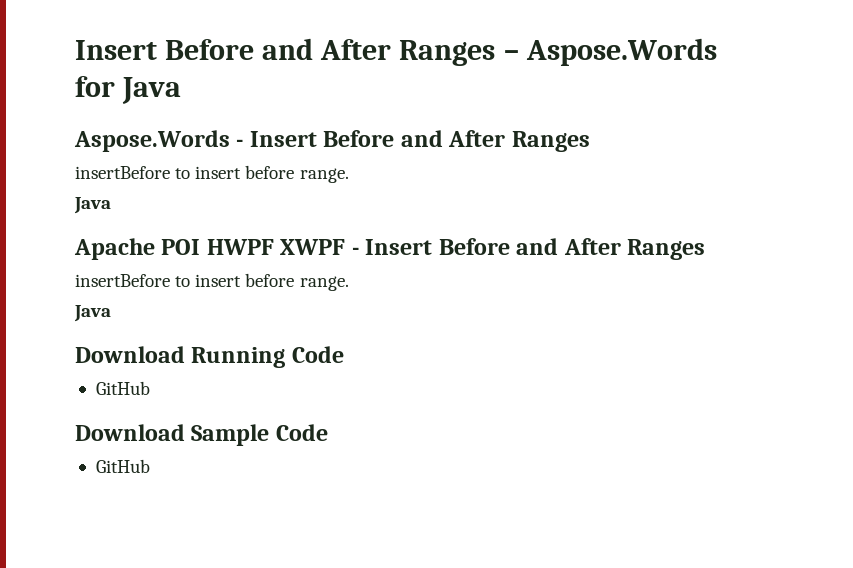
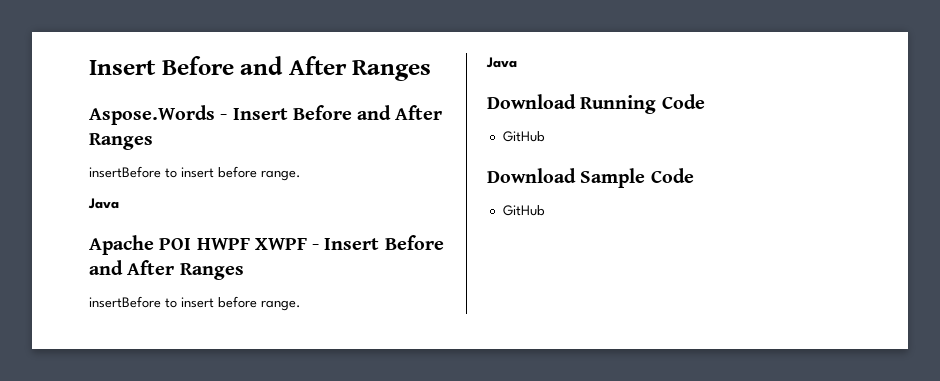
[75,38,717,66] [75,76,182,104] Insert Before and After Ranges – Aspose.Words for Java -> [89,56,432,81] Insert Before and After Ranges

